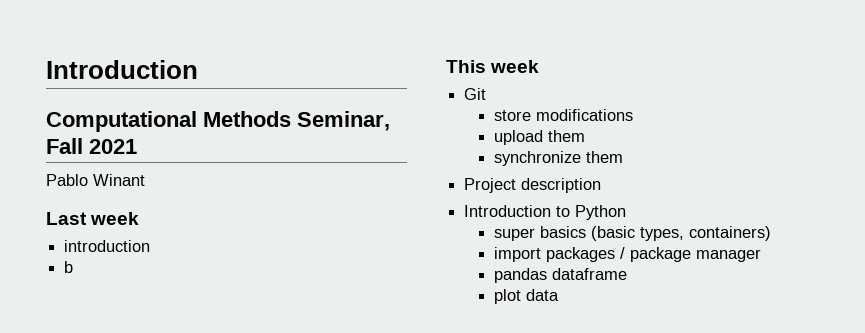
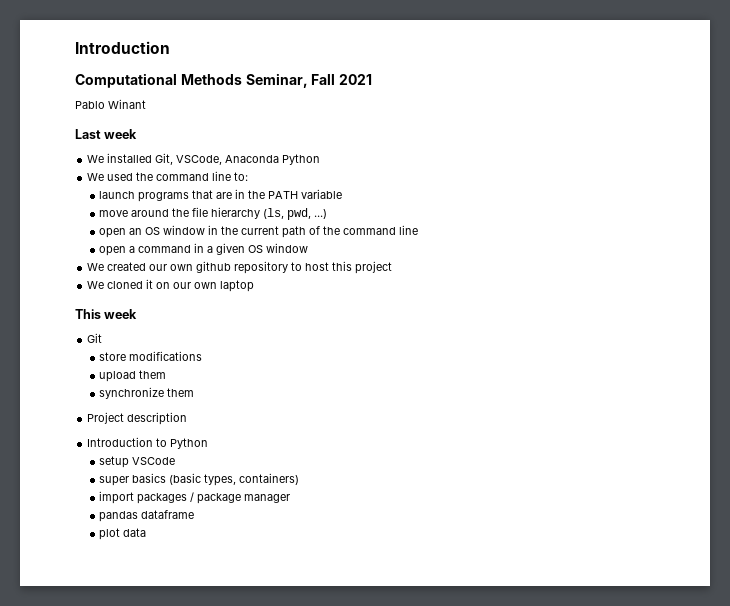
[64,240,151,252] [64,261,74,273] introduction // b -> [87,153,321,165] [87,171,249,181] [99,189,343,202] [99,207,328,220] [99,225,419,238] [99,243,309,256] [87,261,393,274] [87,279,255,292] We installed Git, VSCode, Anaconda Python // We used the command line to: // launch programs that are in the PATH variable // move around the file hierarchy (ls, pwd, ...) // open an OS window in the current path of the command line // open a command in a given OS window // We created our own github repository to host this project // We cloned it on our own laptop
(627, 212) none -> [99,456,176,468] // setup VSCode

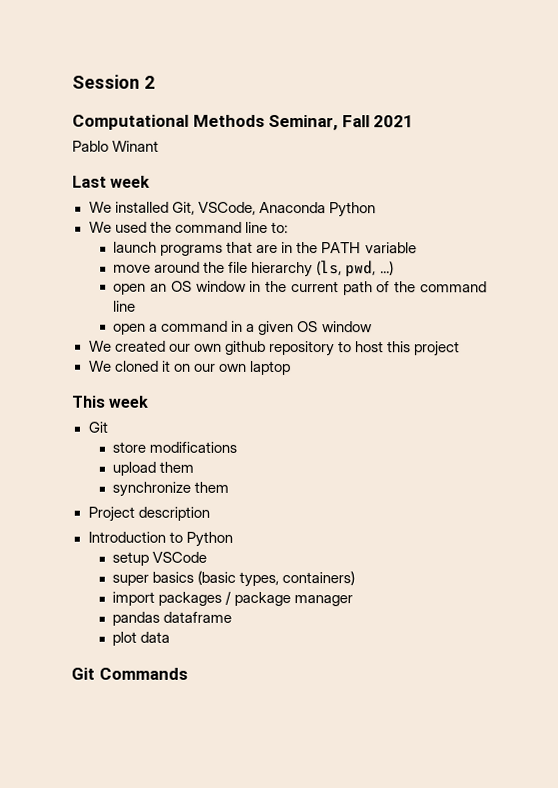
[75,41,170,54] Introduction -> [72,74,155,89] Session 2
(147, 532) none -> [71,667,188,680] // Git Commands

